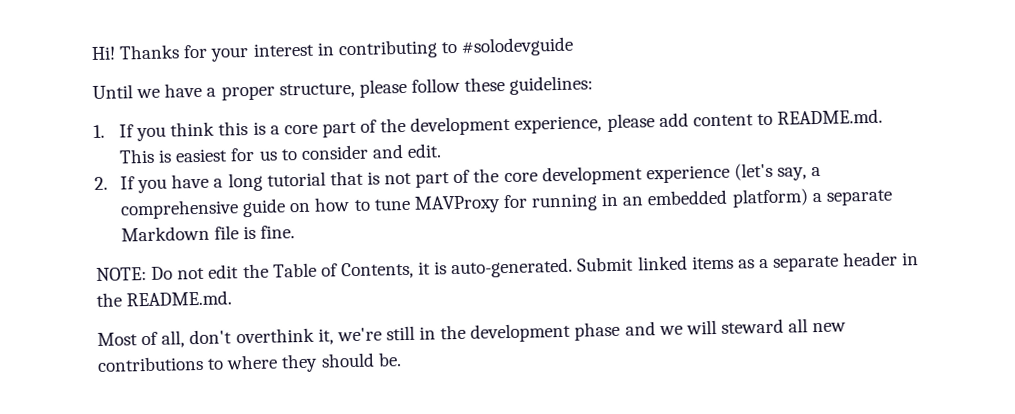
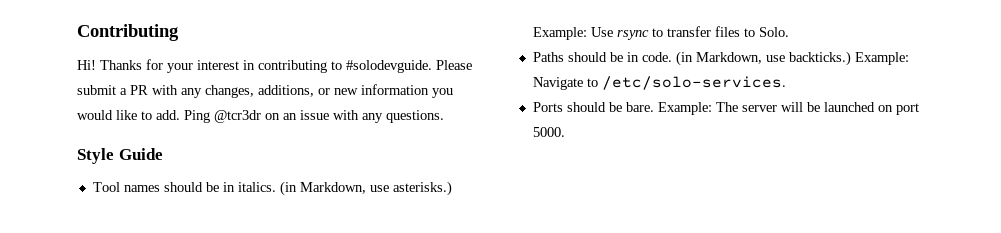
(91, 53) none -> [77,24,179,41] Contributing //
[461,36,575,57] [92,75,594,101] [93,108,884,142] [119,143,443,164] [94,162,822,194] [120,188,893,220] [121,225,296,242] [96,251,920,281] [96,290,233,307] [97,318,847,348] [97,352,402,373] #solodevguide // Until we have a proper structure, please follow these guidelines: // 1. If you think this is a core part of the development experience, please add content to README.md. This is easiest for us to consider and edit. // 2. If you have a long tutorial that is not part of the core development experience (let's say, a comprehensive guide on how to tune MAVProxy for running in an embedded platform) a separate Markdown file is fine. // NOTE: Do not edit the Table of Contents, it is auto-generated. Submit linked items as a separate header in the README.md. // Most of all, don't overthink it, we're still in the development phase and we will steward all new contributions to where they should be. -> [346,60,472,73] [77,84,453,98] [77,110,444,123] [77,148,163,164] [92,181,452,196] [532,26,789,40] [532,51,909,66] [532,76,786,90] [532,102,919,115] [532,127,565,137] #solodevguide. Please submit a PR with any changes, additions, or new information you would like to add. Ping @tcr3dr on an issue with any questions. // Style Guide // Tool names should be in italics. (in Markdown, use asterisks.) Example: Use rsync to transfer files to Solo. // Paths should be in code. (in Markdown, use backticks.) Example: Navigate to /etc/solo-services. // Ports should be bare. Example: The server will be launched on port 5000.

